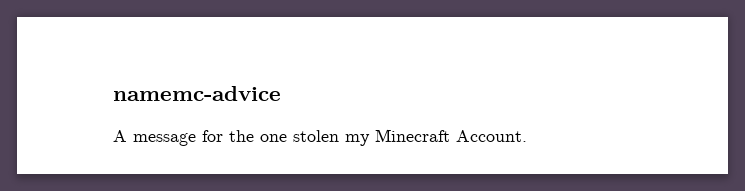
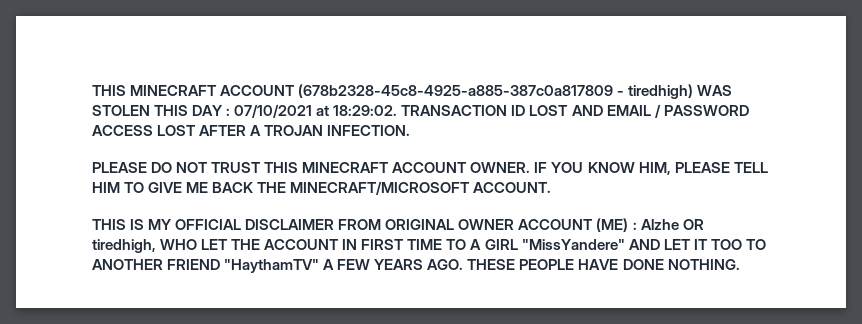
[113,86,281,101] [113,129,527,146] namemc-advice // A message for the one stolen my Minecraft Account. -> [92,84,733,99] [92,104,749,118] [92,125,411,136] [92,162,768,175] [92,181,552,195] [92,218,704,232] [92,239,766,253] [92,259,740,273] THIS MINECRAFT ACCOUNT (678b2328-45c8-4925-a885-387c0a817809 - tiredhigh) WAS STOLEN THIS DAY : 07/10/2021 at 18:29:02. TRANSACTION ID LOST AND EMAIL / PASSWORD ACCESS LOST AFTER A TROJAN INFECTION. // PLEASE DO NOT TRUST THIS MINECRAFT ACCOUNT OWNER. IF YOU KNOW HIM, PLEASE TELL HIM TO GIVE ME BACK THE MINECRAFT/MICROSOFT ACCOUNT. // THIS IS MY OFFICIAL DISCLAIMER FROM ORIGINAL OWNER ACCOUNT (ME) : Alzhe OR tiredhigh, WHO LET THE ACCOUNT IN FIRST TIME TO A GIRL "MissYandere" AND LET IT TOO TO ANOTHER FRIEND "HaythamTV" A FEW YEARS AGO. THESE PEOPLE HAVE DONE NOTHING.

